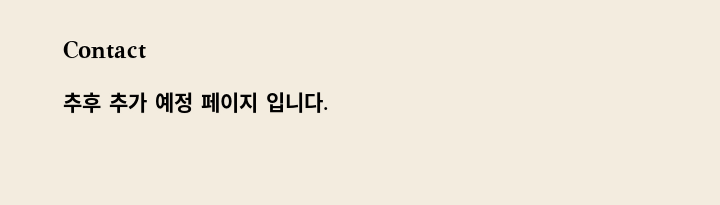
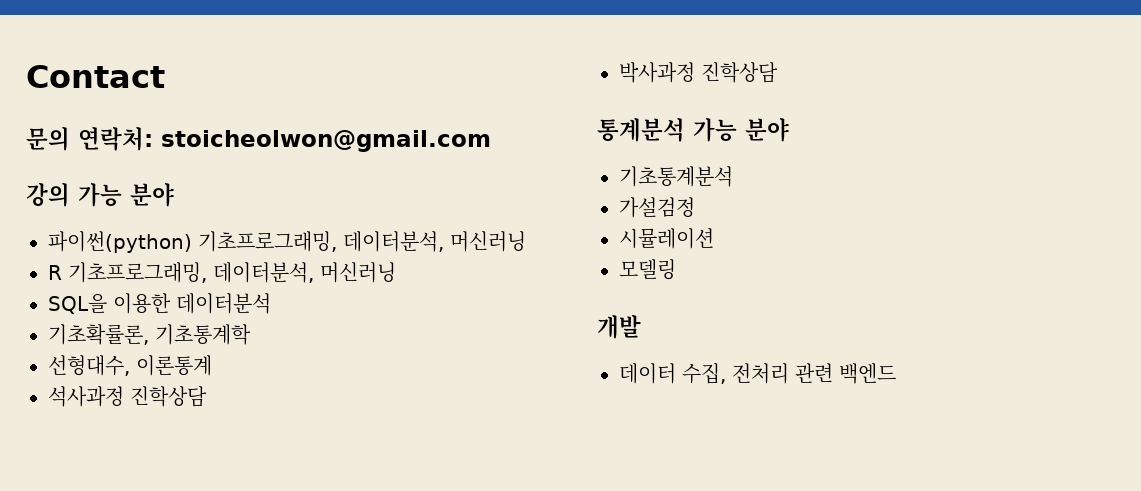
[62,92,330,114] 추후 추가 예정 페이지 입니다. -> [26,127,491,152] [26,183,174,207] [48,231,526,253] [48,262,396,283] [48,293,271,314] [48,324,251,345] [48,355,212,376] [48,386,207,407] [619,62,778,83] [597,118,789,142] [619,166,733,187] [619,197,695,218] [619,228,714,249] [619,259,676,280] [597,315,641,339] [619,363,896,384] 문의 연락처: stoicheolwon@gmail.com // 강의 가능 분야 // 파이썬(python) 기초프로그래밍, 데이터분석, 머신러닝 // R 기초프로그래밍, 데이터분석, 머신러닝 // SQL을 이용한 데이터분석 // 기초확률론, 기초통계학 // 선형대수, 이론통계 // 석사과정 진학상담 // 박사과정 진학상담 // 통계분석 가능 분야 // 기초통계분석 // 가설검정 // 시뮬레이션 // 모델링 // 개발 // 데이터 수집, 전처리 관련 백엔드

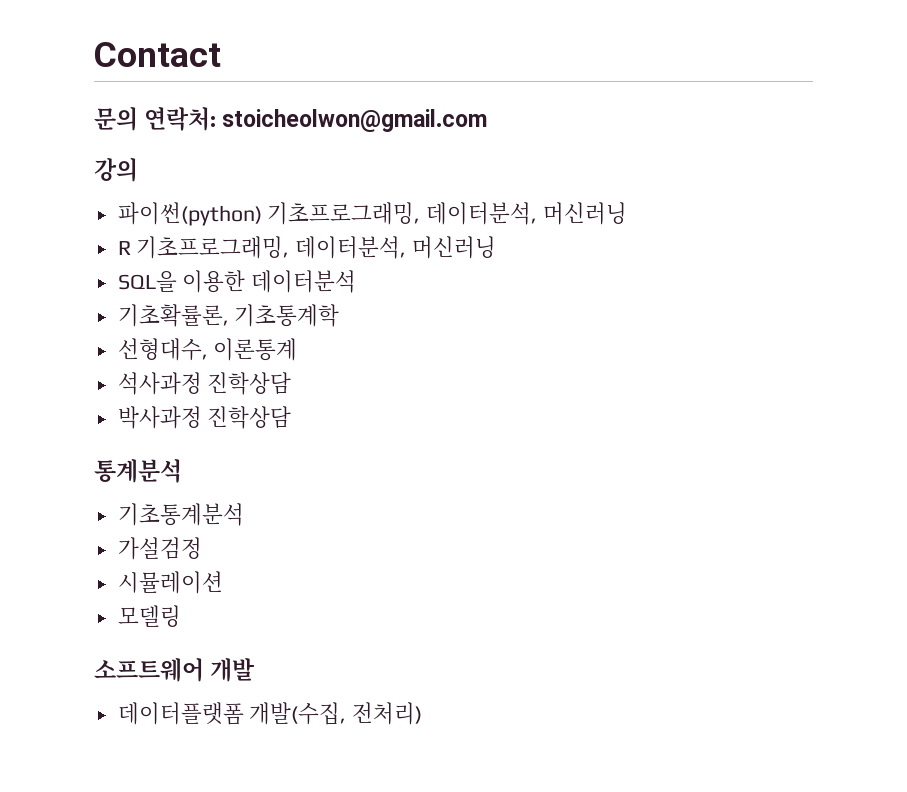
[78,183,174,207] 가능 분야 -> (138, 170) none
[693,118,789,142] 가능 분야 -> (182, 471) none
(676, 269) none -> [94,658,204,682] 소프트웨어
[619,363,896,384] 데이터 수집, 전처리 관련 백엔드 -> [117,702,423,725] 데이터플랫폼 개발(수집, 전처리)

